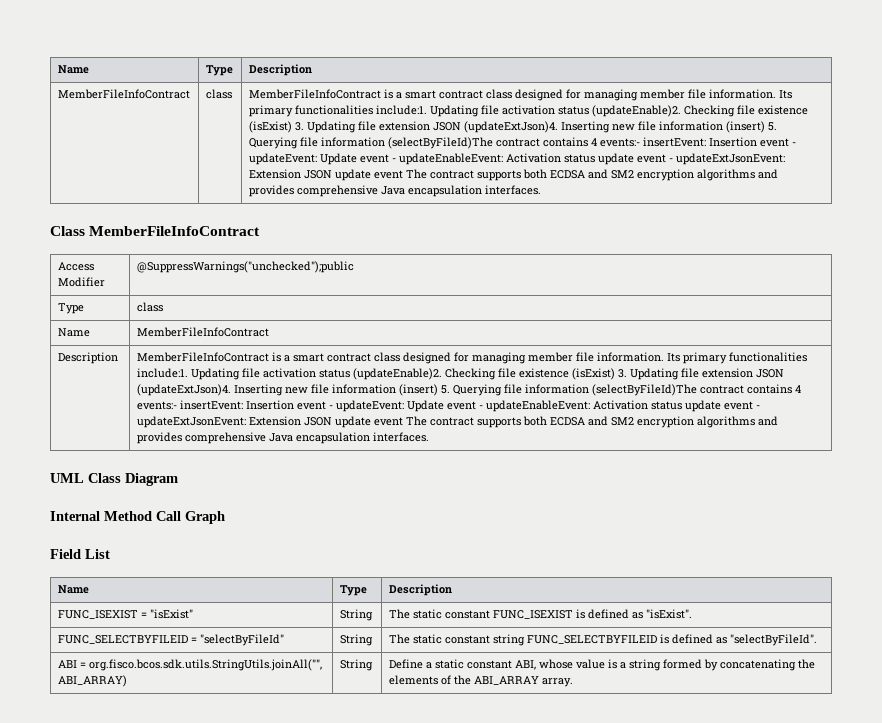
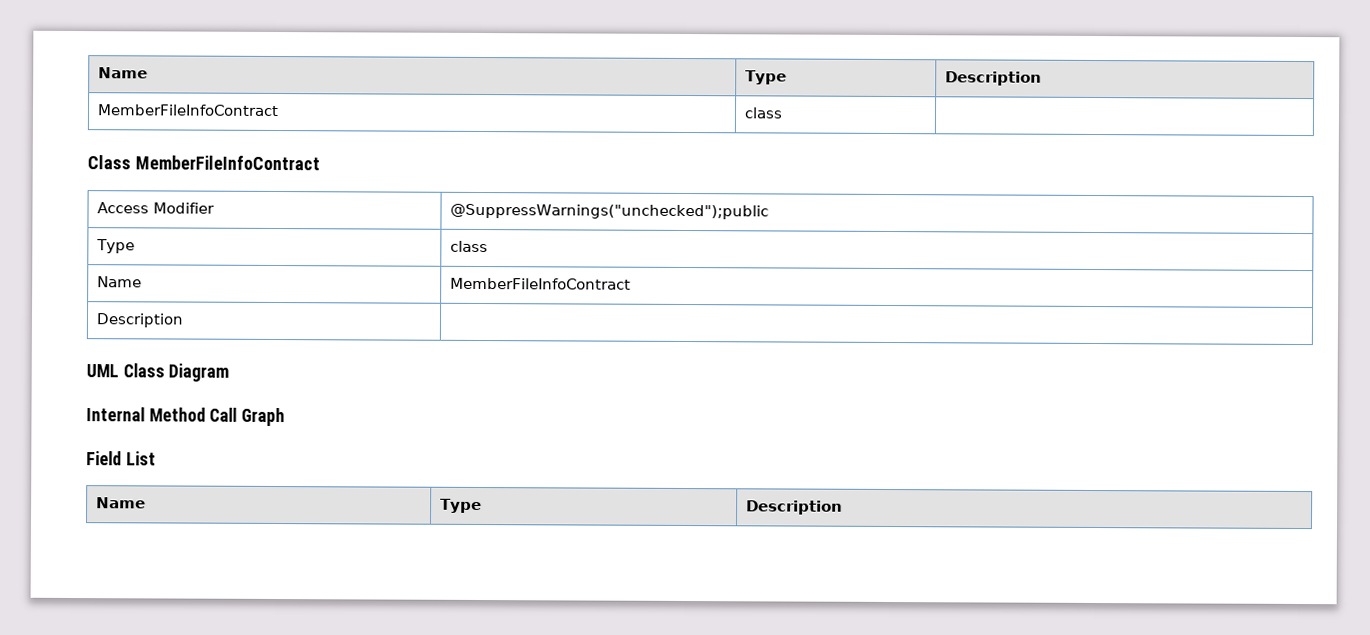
[248,89,792,101] [248,105,808,117] [248,121,777,133] [248,137,796,149] [248,153,785,165] [248,169,778,181] [248,185,541,197] MemberFileInfoContract is a smart contract class designed for managing member file information. Its primary functionalities include:1. Updating file activation status (updateEnable)2. Checking file existence (isExist) 3. Updating file extension JSON (updateExtJson)4. Inserting new file information (insert) 5. Querying file information (selectByFileId)The contract contains 4 events:- insertEvent: Insertion event - updateEvent: Update event - updateEnableEvent: Activation status update event - updateExtJsonEvent: Extension JSON update event The contract supports both ECDSA and SM2 encryption algorithms and provides comprehensive Java encapsulation interfaces. -> (784, 113) none
[136,352,807,364] [136,368,784,380] [136,384,801,396] [136,400,760,412] [136,416,778,428] [136,432,429,444] MemberFileInfoContract is a smart contract class designed for managing member file information. Its primary functionalities include:1. Updating file activation status (updateEnable)2. Checking file existence (isExist) 3. Updating file extension JSON (updateExtJson)4. Inserting new file information (insert) 5. Querying file information (selectByFileId)The contract contains 4 events:- insertEvent: Insertion event - updateEvent: Update event - updateEnableEvent: Activation status update event - updateExtJsonEvent: Extension JSON update event The contract supports both ECDSA and SM2 encryption algorithms and provides comprehensive Java encapsulation interfaces. -> (185, 320) none
[57,609,193,619] [339,609,373,621] [388,609,692,619] [57,634,284,646] [339,634,373,646] [388,634,817,646] [57,659,322,671] [57,675,127,687] [339,659,373,671] [388,659,815,671] [388,675,573,687] // FUNC_ISEXIST = "isExist" | String | The static constant FUNC_ISEXIST is defined as "isExist". // FUNC_SELECTBYFILEID = "selectByFileId" | String | The static constant string FUNC_SELECTBYFILEID is defined as "selectByFileId". // ABI = org.fisco.bcos.sdk.utils.StringUtils.joinAll("", ABI_ARRAY) | String | Define a static constant ABI, whose value is a string formed by concatenating the elements of the ABI_ARRAY array. -> (844, 507) none

